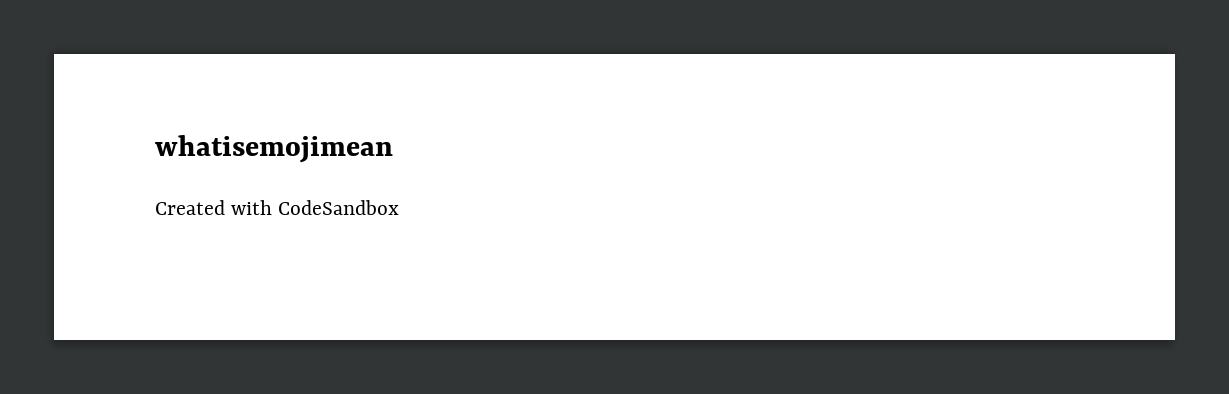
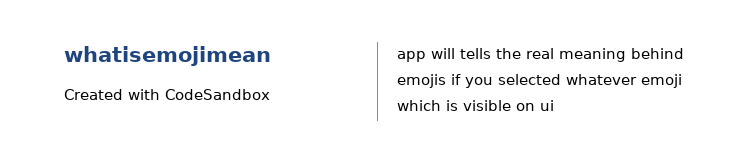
(400, 207) none -> [397,48,684,62] [397,74,682,88] [397,100,554,111] // app will tells the real meaning behind emojis if you selected whatever emoji which is visible on ui

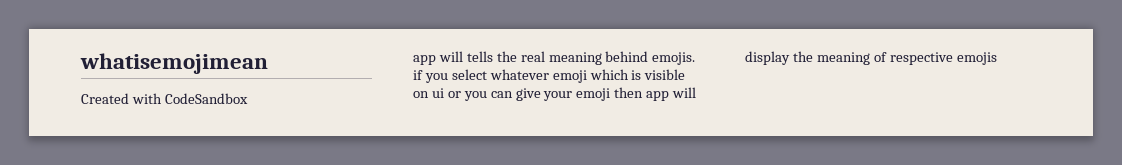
[397,74,446,88] emojis -> [652,52,696,65] emojis.
[498,74,561,85] selected -> [451,69,487,80] select
(554, 105) none -> [447,87,697,101] [745,51,997,65] or you can give your emoji then app will display the meaning of respective emojis

